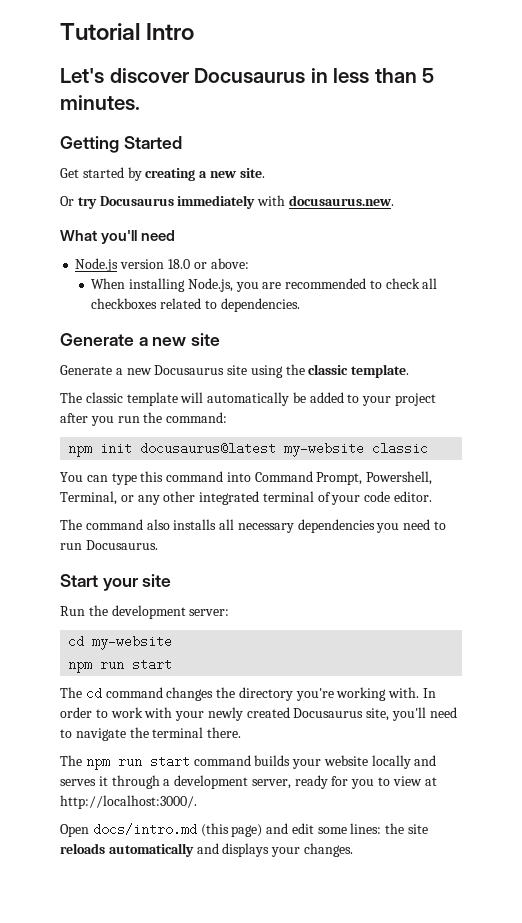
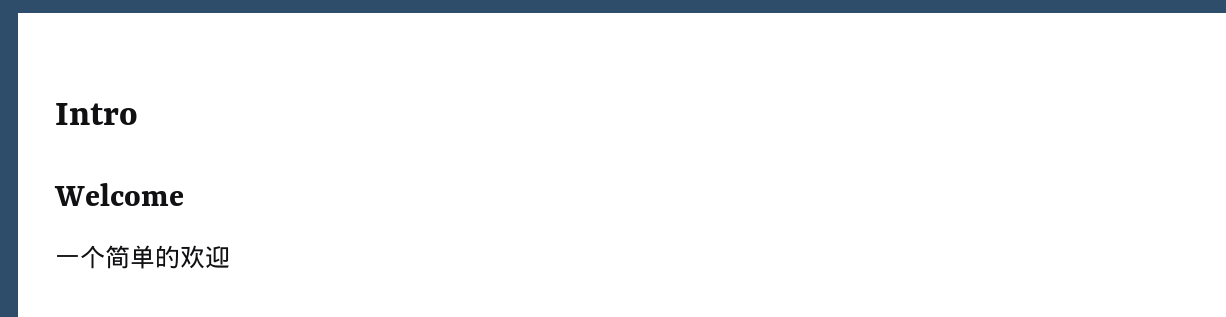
[60,23,140,40] Tutorial -> (55, 114) none
[60,68,435,83] [60,95,140,110] [60,136,182,153] [60,167,265,181] [60,195,394,209] [60,230,176,244] [75,258,249,272] [91,278,438,292] [91,298,300,312] [60,333,221,346] [60,364,410,378] [60,392,437,406] [60,412,228,426] [68,442,429,457] [60,471,433,485] [60,491,433,505] [60,519,447,533] [60,540,158,550] [60,574,172,591] [60,605,230,619] [68,635,173,650] [68,658,173,673] [60,687,437,701] [60,707,457,721] [60,727,242,741] [60,755,437,770] [60,775,437,789] [60,795,197,809] [60,823,429,837] [60,843,353,857] Let's discover Docusaurus in less than 5 minutes. // Getting Started // Get started by creating a new site. // Or try Docusaurus immediately with docusaurus.new. // What you'll need // Node.js version 18.0 or above: // When installing Node.js, you are recommended to check all checkboxes related to dependencies. // Generate a new site // Generate a new Docusaurus site using the classic template. // The classic template will automatically be added to your project after you run the command: // npm init docusaurus@latest my-website classic // You can type this command into Command Prompt, Powershell, Terminal, or any other integrated terminal of your code editor. // The command also installs all necessary dependencies you need to run Docusaurus. // Start your site // Run the development server: // cd my-website // npm run start // The cd command changes the directory you're working with. In order to work with your newly created Docusaurus site, you'll need to navigate the terminal there. // The npm run start command builds your website locally and serves it through a development server, ready for you to view at http://localhost:3000/. // Open docs/intro.md (this page) and edit some lines: the site reloads automatically and displays your changes. -> [54,183,184,206] [55,245,230,269] Welcome // 一个简单的欢迎

